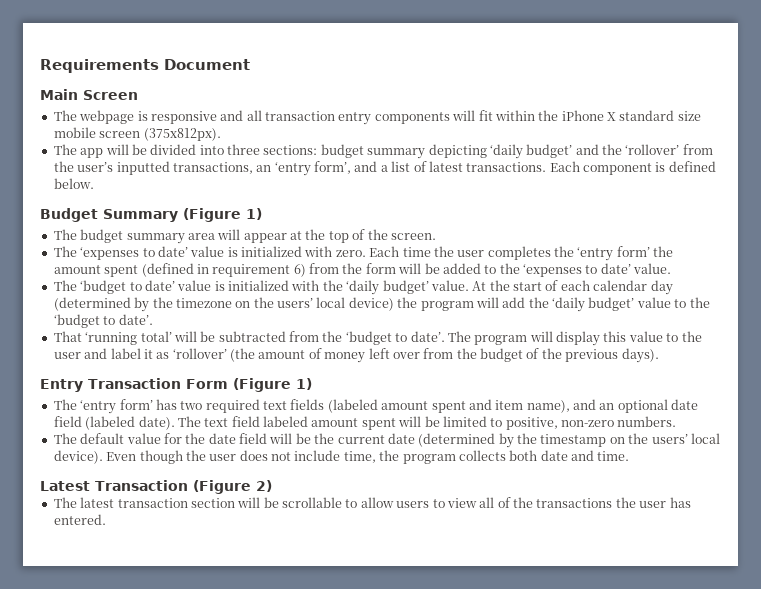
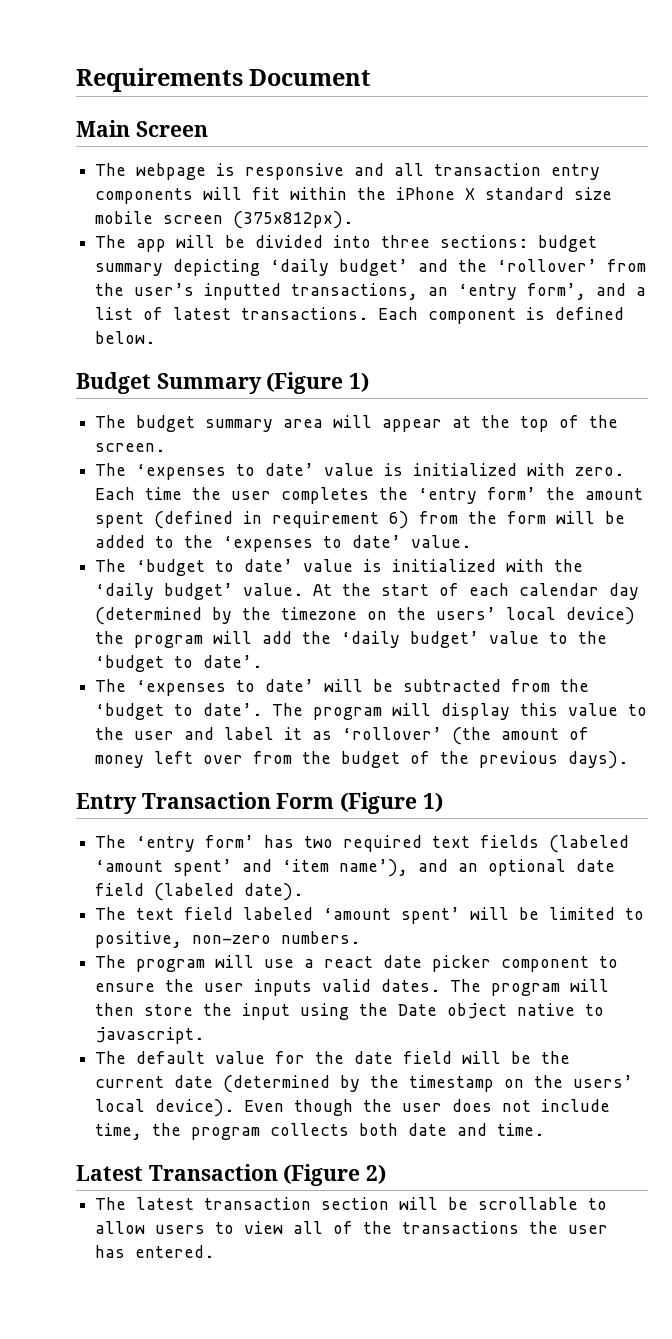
[53,331,172,345] That ‘running total’ -> [95,679,315,696] The ‘expenses to date’
[381,399,570,413] amount spent and item name), -> [95,859,409,877] ‘amount spent’ and ‘item name’),
(175, 423) none -> (304, 892) //
[311,418,396,430] amount spent -> [323,907,461,924] ‘amount spent’
(677, 421) none -> [95,955,619,972] [95,979,610,996] [95,1003,605,1020] [95,1027,205,1044] // The program will use a react date picker component to ensure the user inputs valid dates. The program will then store the input using the Date object native to javascript.

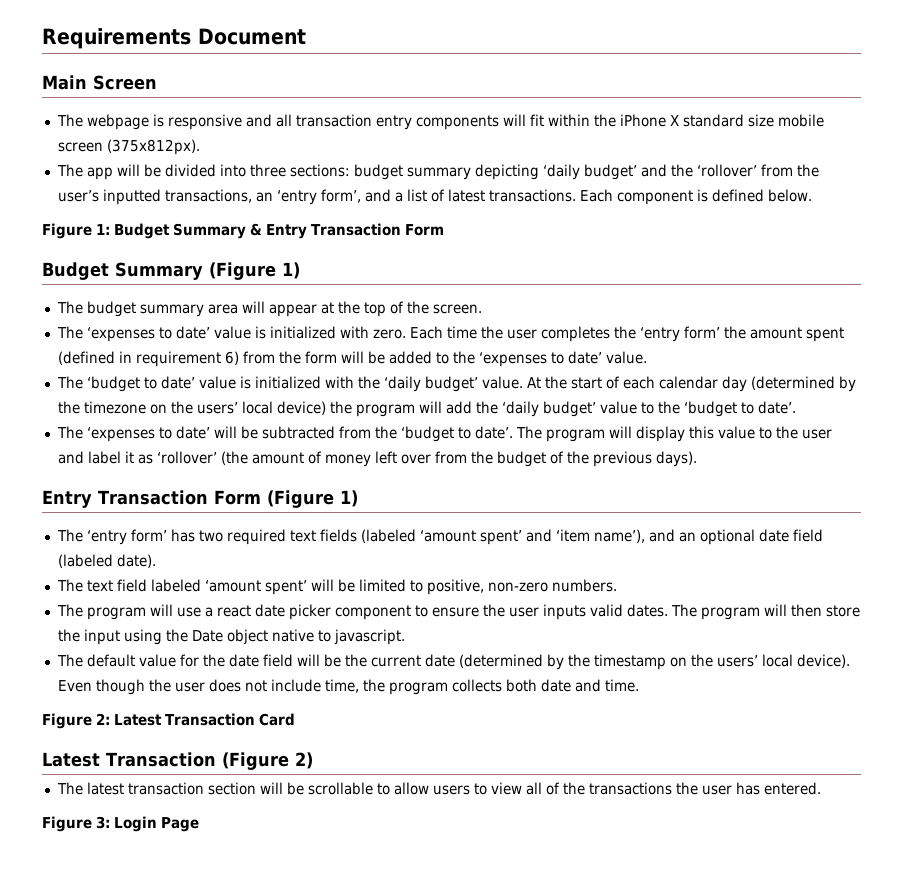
(156, 337) none -> [42,223,444,239] // Figure 1: Budget Summary & Entry Transaction Form
(545, 1129) none -> [42,713,295,729] // Figure 2: Latest Transaction Card
(215, 1251) none -> [42,816,199,832] // Figure 3: Login Page

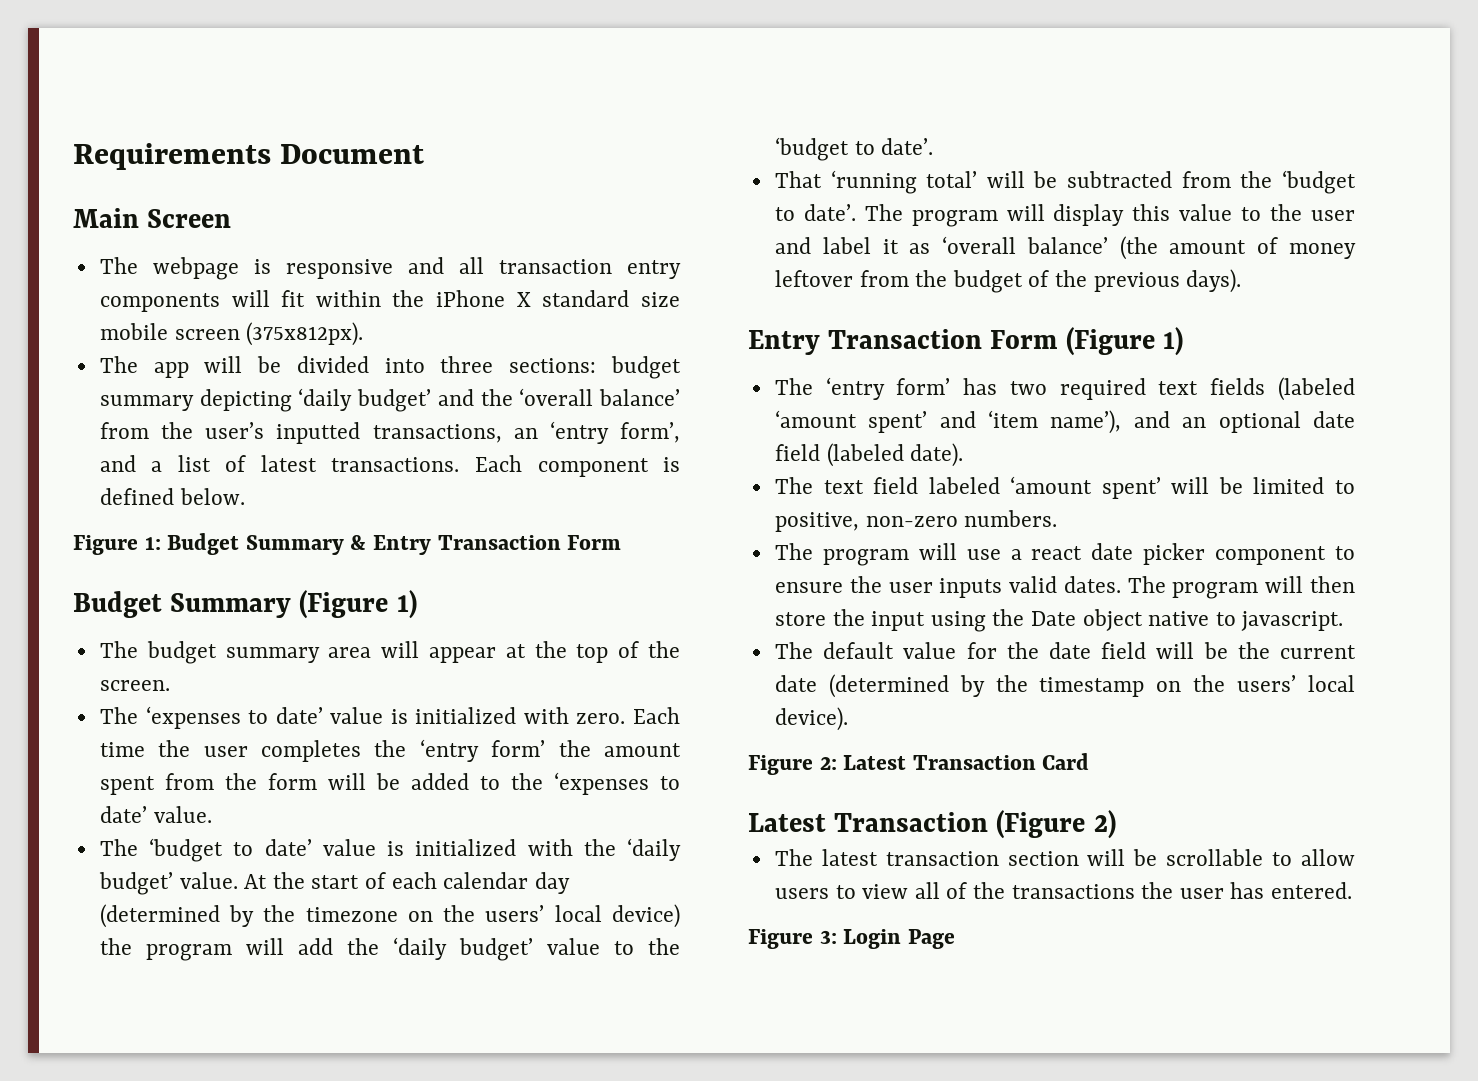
[696,164,757,177] ‘rollover’ -> [519,388,680,406] ‘overall balance’
[57,351,239,367] (defined in requirement 6) -> (155, 785) none
[56,426,210,442] The ‘expenses to date’ -> [774,170,978,194] That ‘running total’
[156,451,217,464] ‘rollover’ -> [942,236,1108,254] ‘overall balance’
[374,451,431,464] left over -> [774,270,853,287] leftover
[57,679,639,695] Even though the user does not include time, the program collects both date and time. -> (848, 719) none

